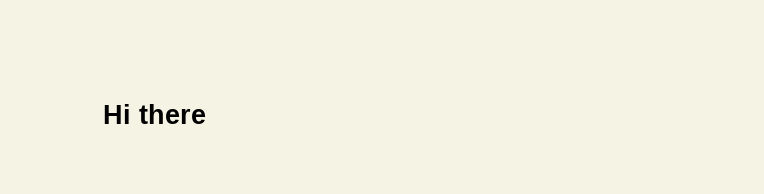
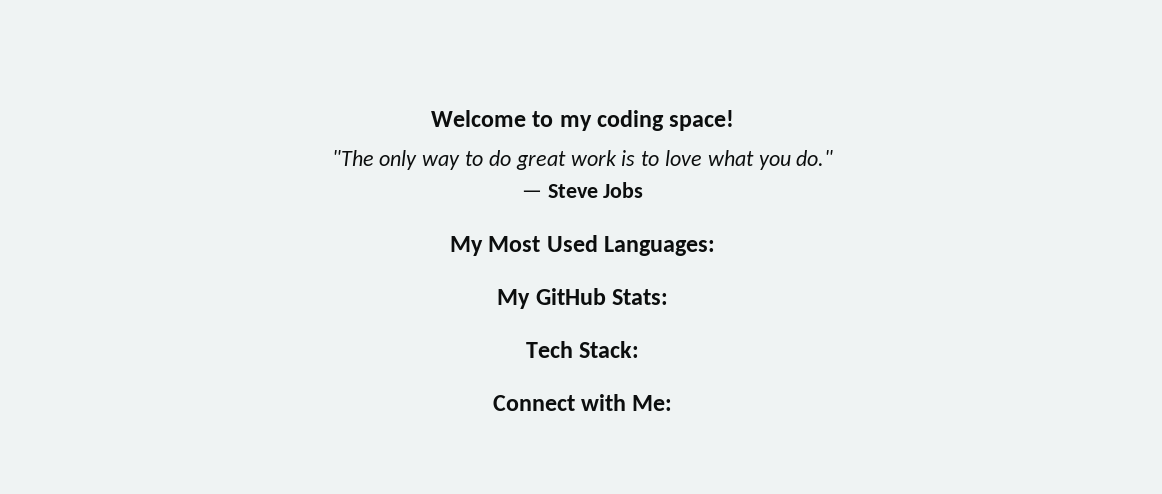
[103,104,206,124] Hi there -> [430,110,735,131] [331,150,834,170] [521,182,644,198] [449,235,716,256] [497,288,668,309] [525,341,640,358] [492,394,673,411] Welcome to my coding space! // "The only way to do great work is to love what you do." // — Steve Jobs // My Most Used Languages: // My GitHub Stats: // Tech Stack: // Connect with Me:

